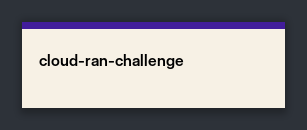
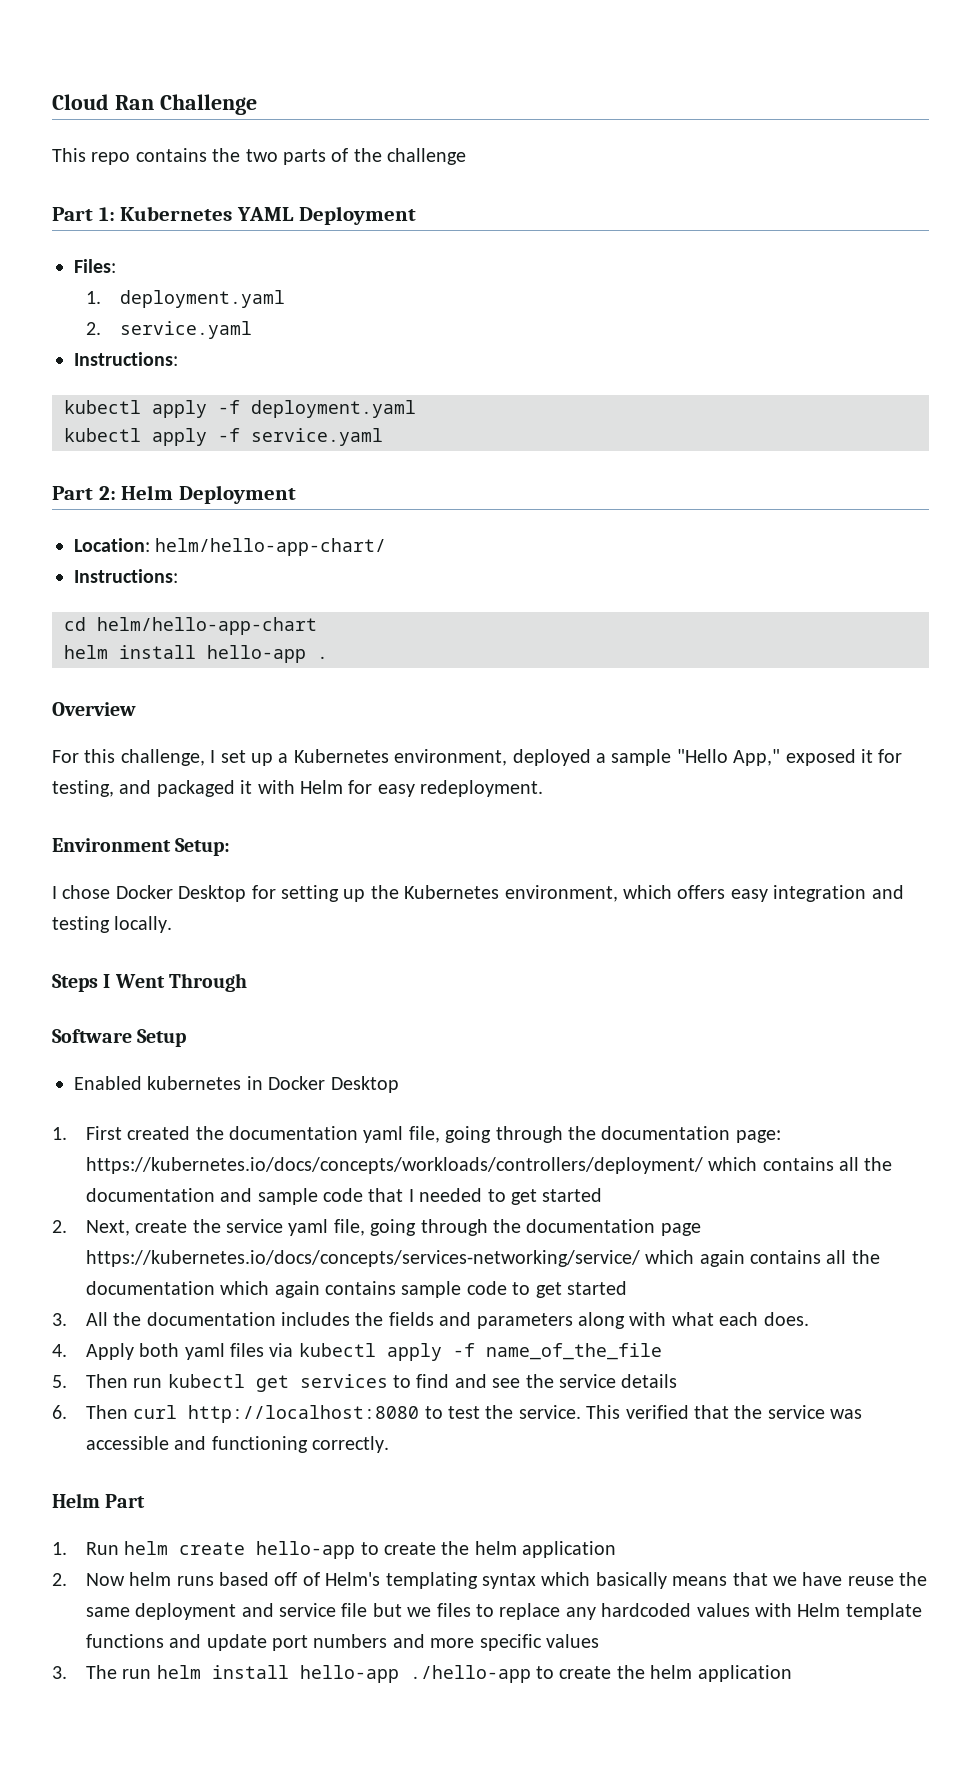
[39,54,184,69] cloud-ran-challenge -> [52,94,257,115] [52,148,467,165] [52,206,416,225] [74,259,116,273] [85,290,285,308] [85,321,252,339] [74,352,178,366] [64,400,416,418] [64,428,383,446] [52,485,297,504] [74,538,387,556] [74,569,178,583] [64,617,317,635] [64,645,328,663] [52,702,136,716] [52,749,903,766] [52,780,544,797] [52,838,231,856] [52,885,904,902] [52,916,173,933] [52,973,248,992] [52,1029,187,1047] [74,1076,399,1093] [52,1126,781,1143] [85,1157,893,1174] [85,1188,603,1205] [52,1219,701,1236] [85,1250,880,1267] [85,1281,628,1298] [52,1312,809,1329] [52,1343,662,1361] [52,1374,678,1392] [52,1405,863,1423] [85,1436,390,1453] [52,1493,146,1508] [52,1541,617,1559] [52,1572,928,1589] [85,1603,922,1620] [85,1634,600,1651] [52,1665,792,1683] Cloud Ran Challenge // This repo contains the two parts of the challenge // Part 1: Kubernetes YAML Deployment // Files: // 1. deployment.yaml // 2. service.yaml // Instructions: // kubectl apply -f deployment.yaml // kubectl apply -f service.yaml // Part 2: Helm Deployment // Location: helm/hello-app-chart/ // Instructions: // cd helm/hello-app-chart // helm install hello-app . // Overview // For this challenge, I set up a Kubernetes environment, deployed a sample "Hello App," exposed it for testing, and packaged it with Helm for easy redeployment. // Environment Setup: // I chose Docker Desktop for setting up the Kubernetes environment, which offers easy integration and testing locally. // Steps I Went Through // Software Setup // Enabled kubernetes in Docker Desktop // 1. First created the documentation yaml file, going through the documentation page: https://kubernetes.io/docs/concepts/workloads/controllers/deployment/ which contains all the documentation and sample code that I needed to get started // 2. Next, create the service yaml file, going through the documentation page https://kubernetes.io/docs/concepts/services-networking/service/ which again contains all the documentation which again contains sample code to get started // 3. All the documentation includes the fields and parameters along with what each does. // 4. Apply both yaml files via kubectl apply -f name_of_the_file // 5. Then run kubectl get services to find and see the service details // 6. Then curl http://localhost:8080 to test the service. This verified that the service was accessible and functioning correctly. // Helm Part // 1. Run helm create hello-app to create the helm application // 2. Now helm runs based off of Helm's templating syntax which basically means that we have reuse the same deployment and service file but we files to replace any hardcoded values with Helm template functions and update port numbers and more specific values // 3. The run helm install hello-app ./hello-app to create the helm application

